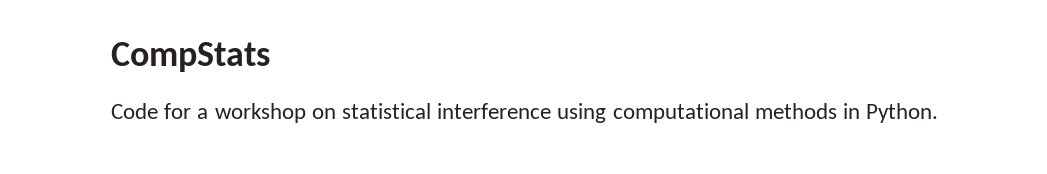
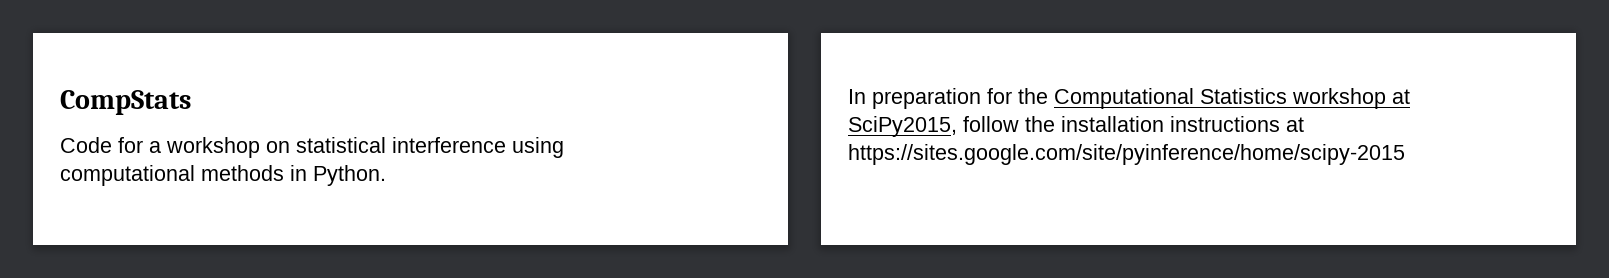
(939, 113) none -> [848,88,1410,109] [848,116,1304,137] [848,144,1405,165] // In preparation for the Computational Statistics workshop at SciPy2015, follow the installation instructions at https://sites.google.com/site/pyinference/home/scipy-2015

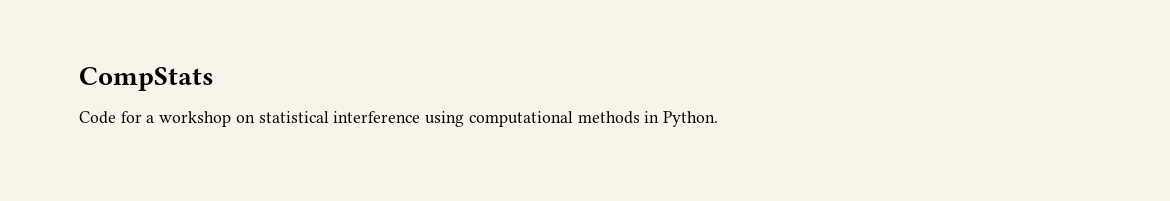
[848,88,1410,109] [848,116,1304,137] [848,144,1405,165] // In preparation for the Computational Statistics workshop at SciPy2015, follow the installation instructions at https://sites.google.com/site/pyinference/home/scipy-2015 -> (718, 119) none

